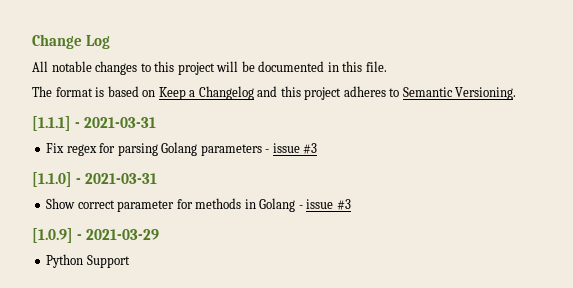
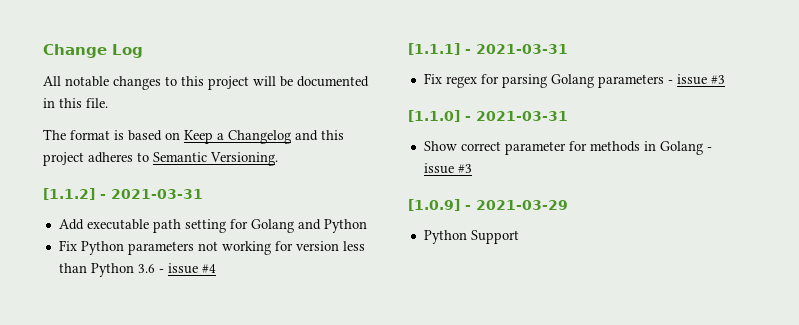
(517, 93) none -> [43,188,203,200] [58,219,367,233] [58,240,365,255] [58,263,216,277] // [1.1.2] - 2021-03-31 // Add executable path setting for Golang and Python // Fix Python parameters not working for version less than Python 3.6 - issue #4

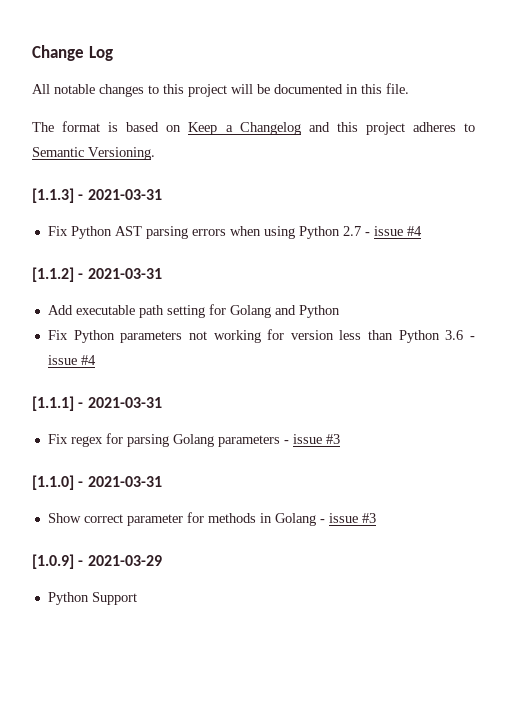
(278, 159) none -> [32,188,162,203] [47,226,422,239] // [1.1.3] - 2021-03-31 // Fix Python AST parsing errors when using Python 2.7 - issue #4

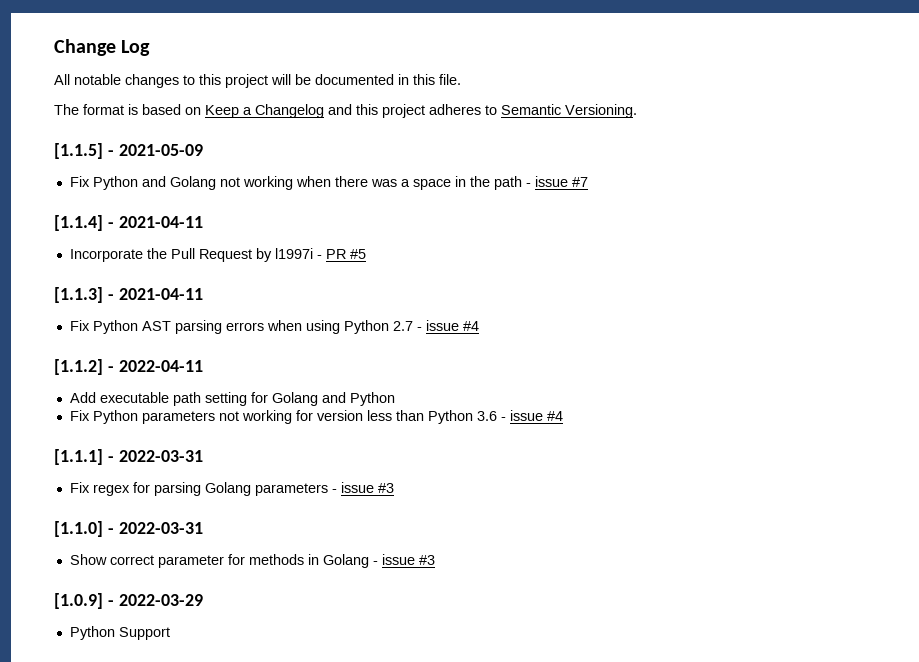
(155, 153) none -> [54,143,203,159] [69,176,588,190] [54,215,203,231] [69,248,366,262] // [1.1.5] - 2021-05-09 // Fix Python and Golang not working when there was a space in the path - issue #7 // [1.1.4] - 2021-04-11 // Incorporate the Pull Request by l1997i - PR #5
[87,189,162,200] 2021-03-31 -> [118,288,203,300] 2021-04-11
[87,268,162,279] 2021-03-31 -> [118,360,203,372] 2022-04-11
[87,397,162,408] 2021-03-31 -> [118,450,203,462] 2022-03-31
[87,476,162,487] 2021-03-31 -> [118,522,203,534] 2022-03-31
[87,555,162,566] 2021-03-29 -> [118,594,203,606] 2022-03-29

